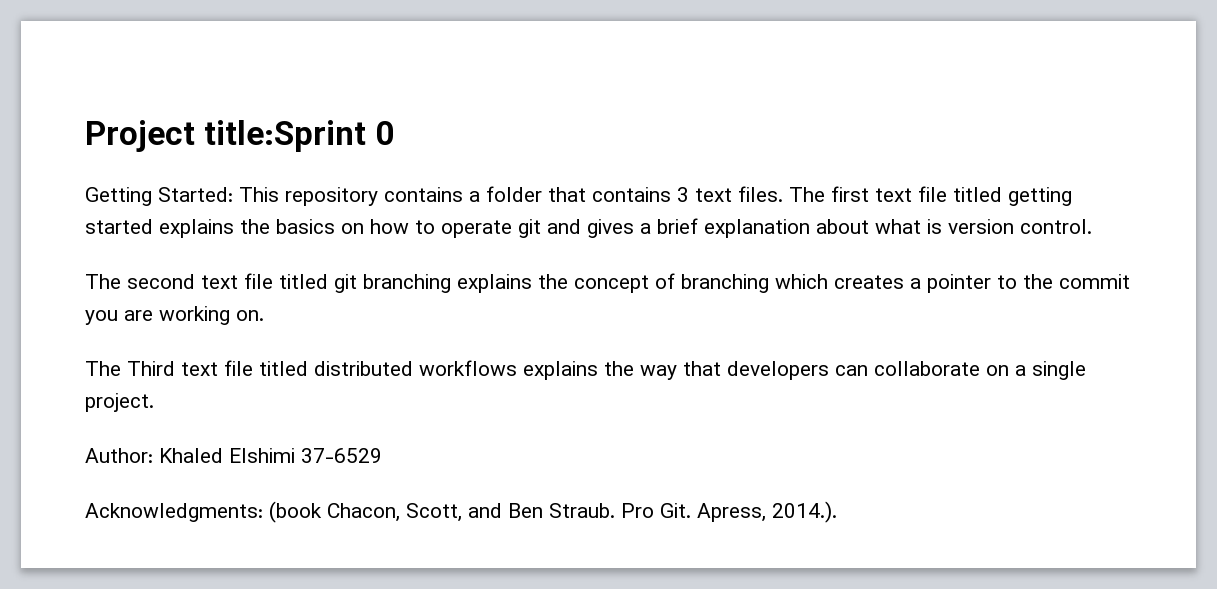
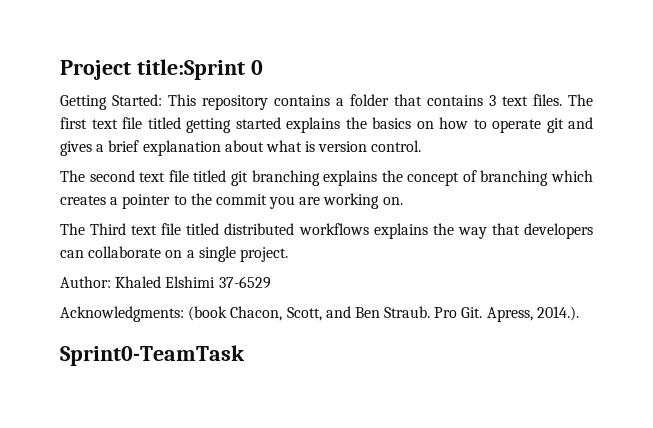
(837, 512) none -> [60,345,245,366] // Sprint0-TeamTask

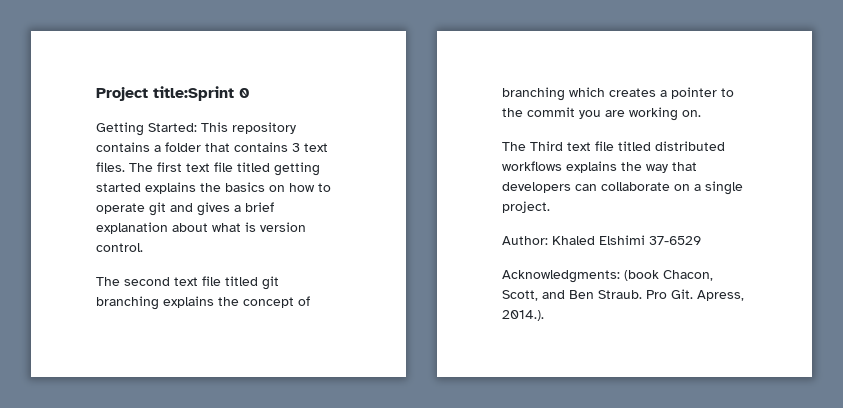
[60,345,245,366] // Sprint0-TeamTask -> (544, 315) none

